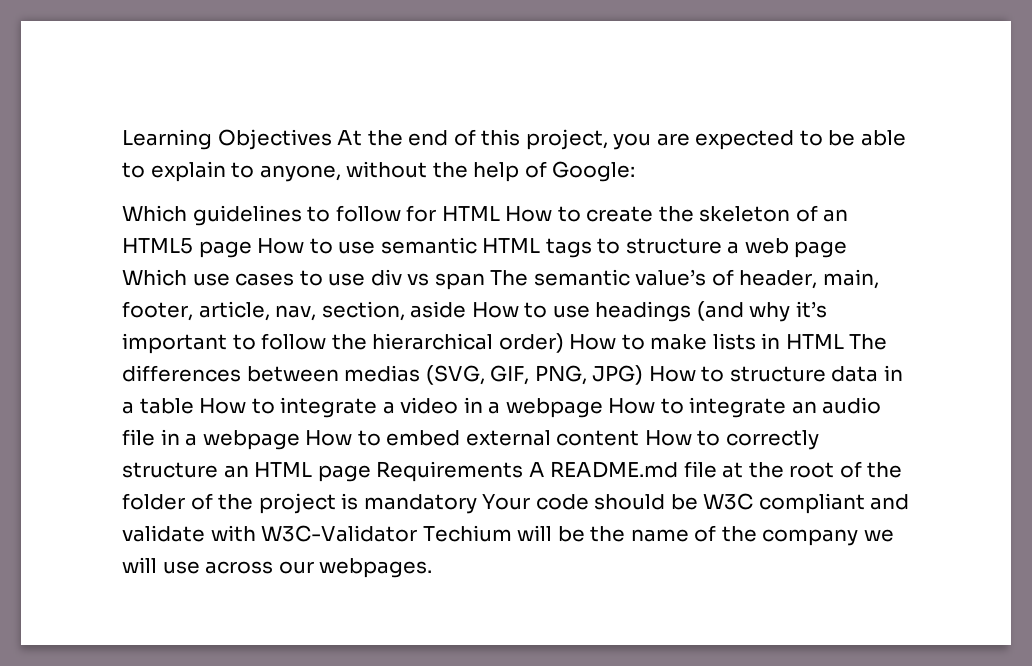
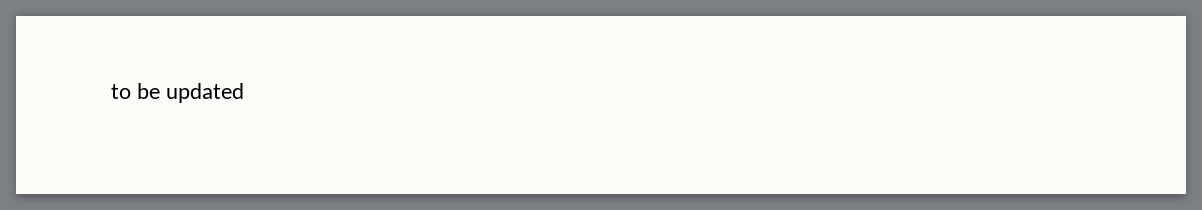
[122,129,906,150] [122,161,636,182] [122,205,849,226] [122,237,848,258] [122,269,879,290] [122,301,827,322] [122,333,888,354] [122,365,903,385] [122,397,882,418] [122,429,819,450] [122,461,903,482] [122,493,910,514] [122,525,894,546] [122,557,433,578] Learning Objectives At the end of this project, you are expected to be able to explain to anyone, without the help of Google: // Which guidelines to follow for HTML How to create the skeleton of an HTML5 page How to use semantic HTML tags to structure a web page Which use cases to use div vs span The semantic value’s of header, main, footer, article, nav, section, aside How to use headings (and why it’s important to follow the hierarchical order) How to make lists in HTML The differences between medias (SVG, GIF, PNG, JPG) How to structure data in a table How to integrate a video in a webpage How to integrate an audio file in a webpage How to embed external content How to correctly structure an HTML page Requirements A README.md file at the root of the folder of the project is mandatory Your code should be W3C compliant and validate with W3C-Validator Techium will be the name of the company we will use across our webpages. -> [111,83,245,103] to be updated

